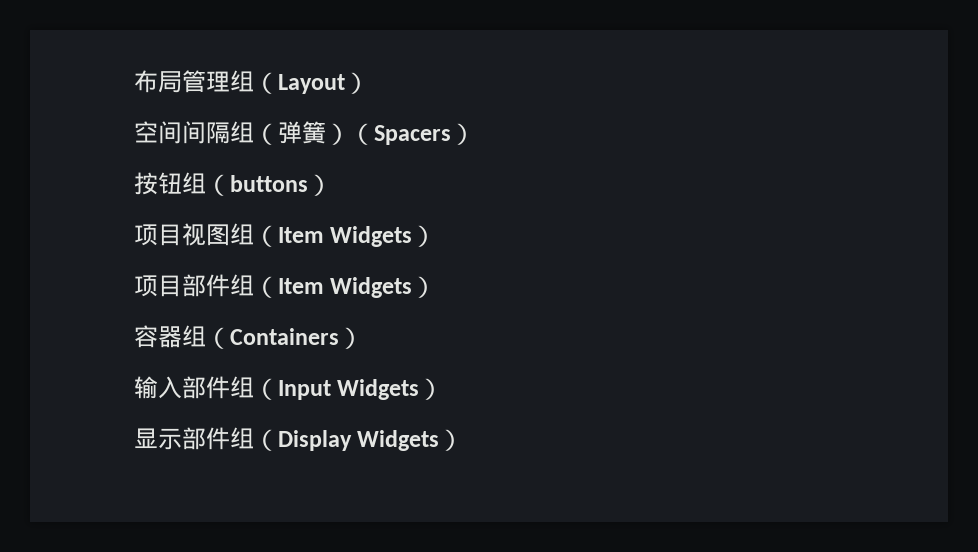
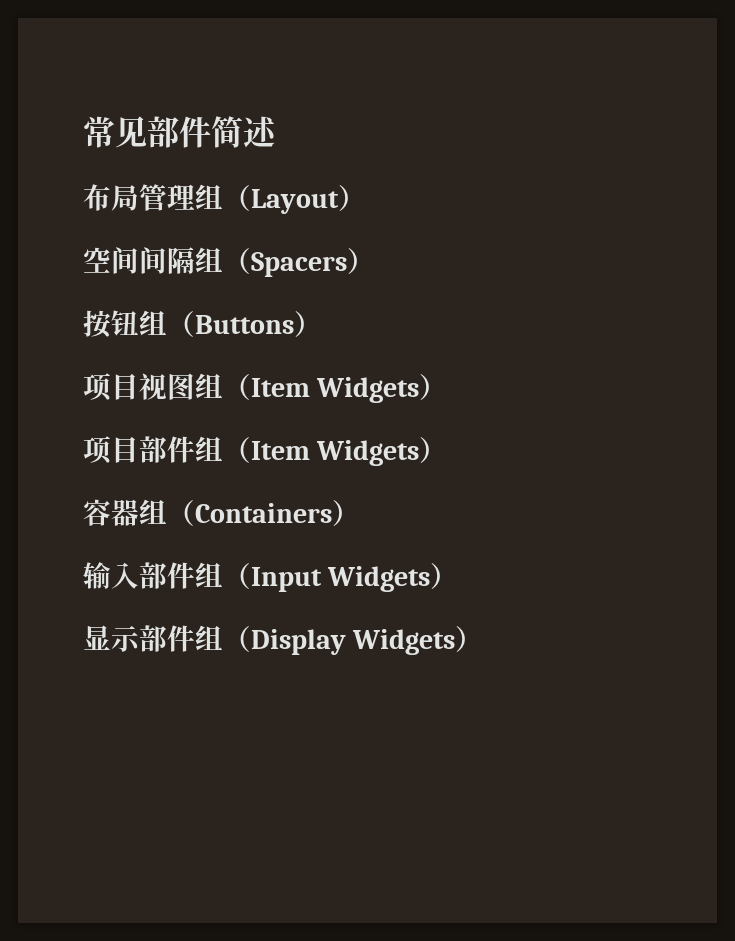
(134, 81) none -> [83,116,277,148] 常见部件简述 //
[278,121,374,145] 弹簧）（ -> (251, 261) none
[230,175,308,192] buttons -> [195,315,294,334] Buttons

